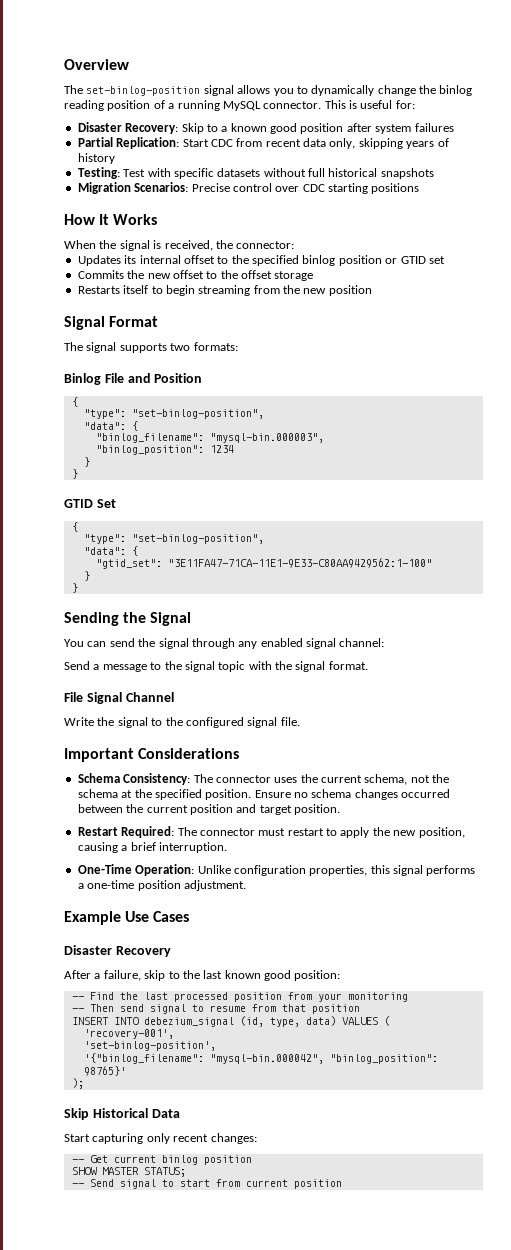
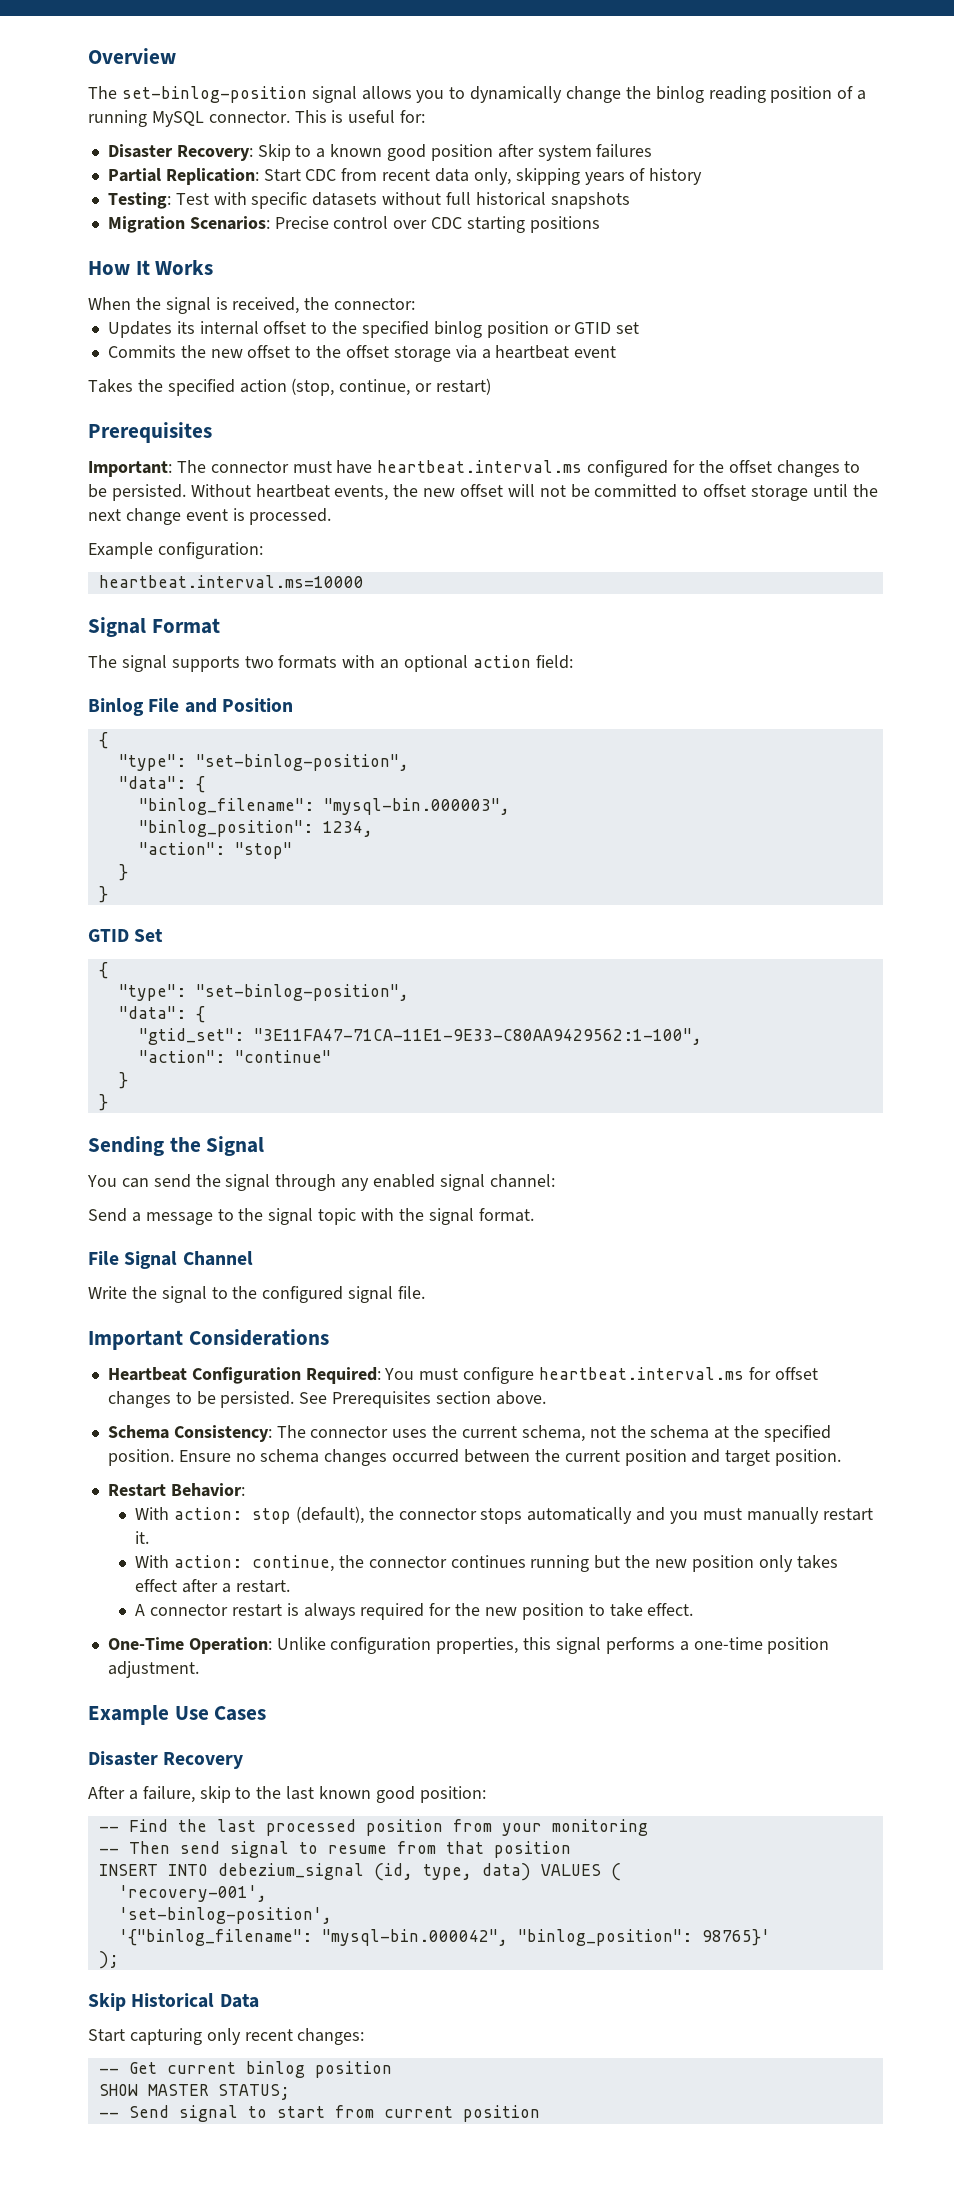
[77,285,372,296] // Restarts itself to begin streaming from the new position -> [455,345,617,359] [88,378,492,396] [88,422,212,443] [88,460,861,477] [88,484,878,501] [88,508,332,525] [88,542,263,559] [98,575,364,588] via a heartbeat event // Takes the specified action (stop, continue, or restart) // Prerequisites // Important: The connector must have heartbeat.interval.ms configured for the offset changes to be persisted. Without heartbeat events, the new offset will not be committed to offset storage until the next change event is processed. // Example configuration: // heartbeat.interval.ms=10000
[193,342,238,351] formats: -> [278,655,573,672] formats with an optional action field:
[209,445,234,453] 1234 -> [322,821,373,837] [138,842,292,859] 1234, // "action": "stop"
[167,558,432,568] "3E11FA47-71CA-11E1-9E33-C80AA9429562:1-100" -> [253,1028,702,1045] [138,1050,331,1063] "3E11FA47-71CA-11E1-9E33-C80AA9429562:1-100", // "action": "continue"
(240, 753) none -> [107,1367,818,1384] [107,1391,546,1408] // Heartbeat Configuration Required: You must configure heartbeat.interval.ms for offset changes to be persisted. See Prerequisites section above.
[121,826,465,838] [77,842,227,853] Required: The connector must restart to apply the new position, causing a brief interruption. -> [170,1483,245,1497] [135,1506,873,1524] [135,1531,150,1544] [135,1555,838,1572] [135,1579,290,1593] [135,1603,694,1620] Behavior: // With action: stop (default), the connector stops automatically and you must manually restart it. // With action: continue, the connector continues running but the new position only takes effect after a restart. // A connector restart is always required for the new position to take effect.

